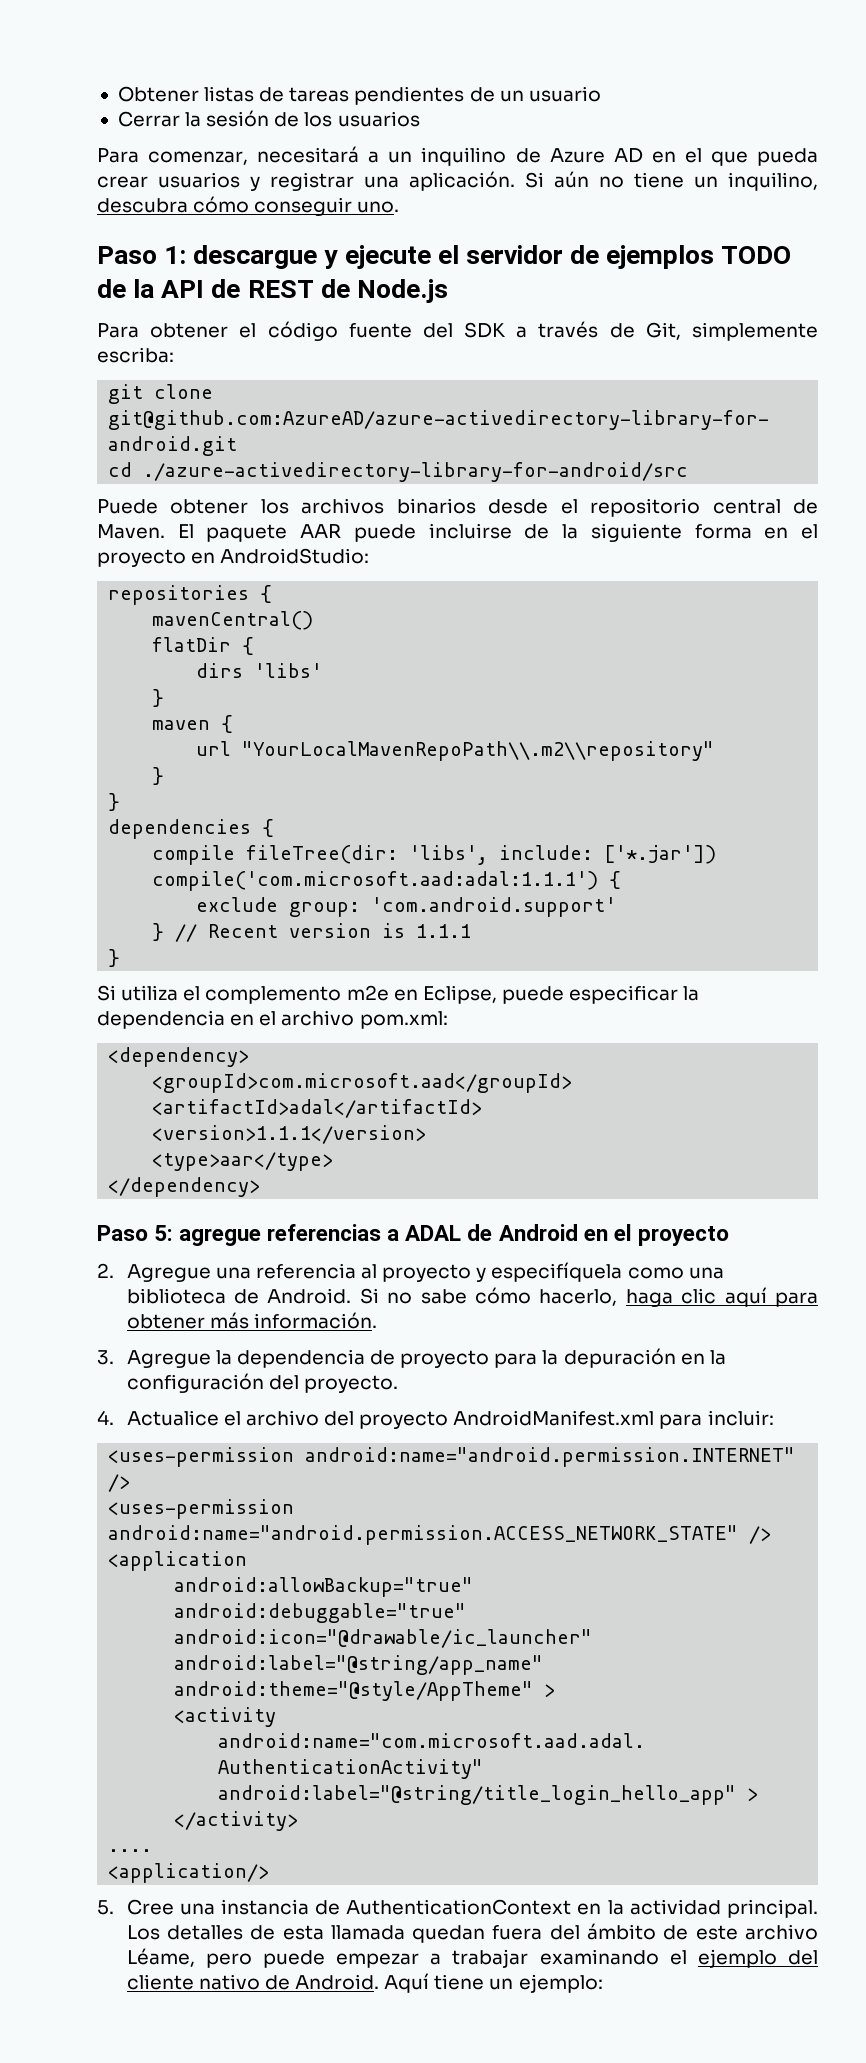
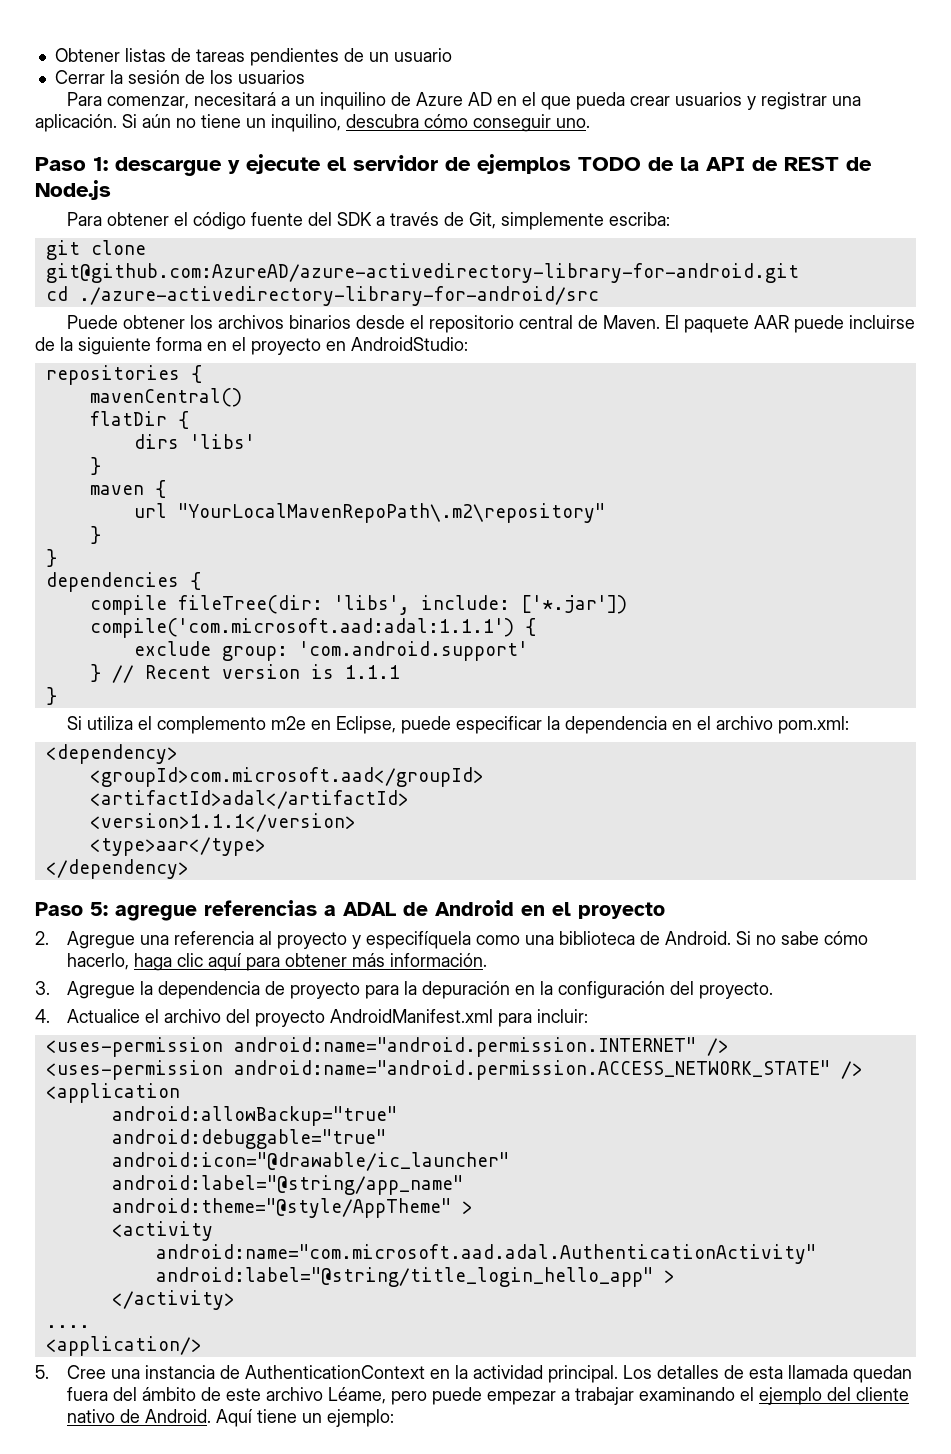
[242,741,715,761] "YourLocalMavenRepoPath\\.m2\\repository" -> [177,503,605,523] "YourLocalMavenRepoPath\.m2\repository"

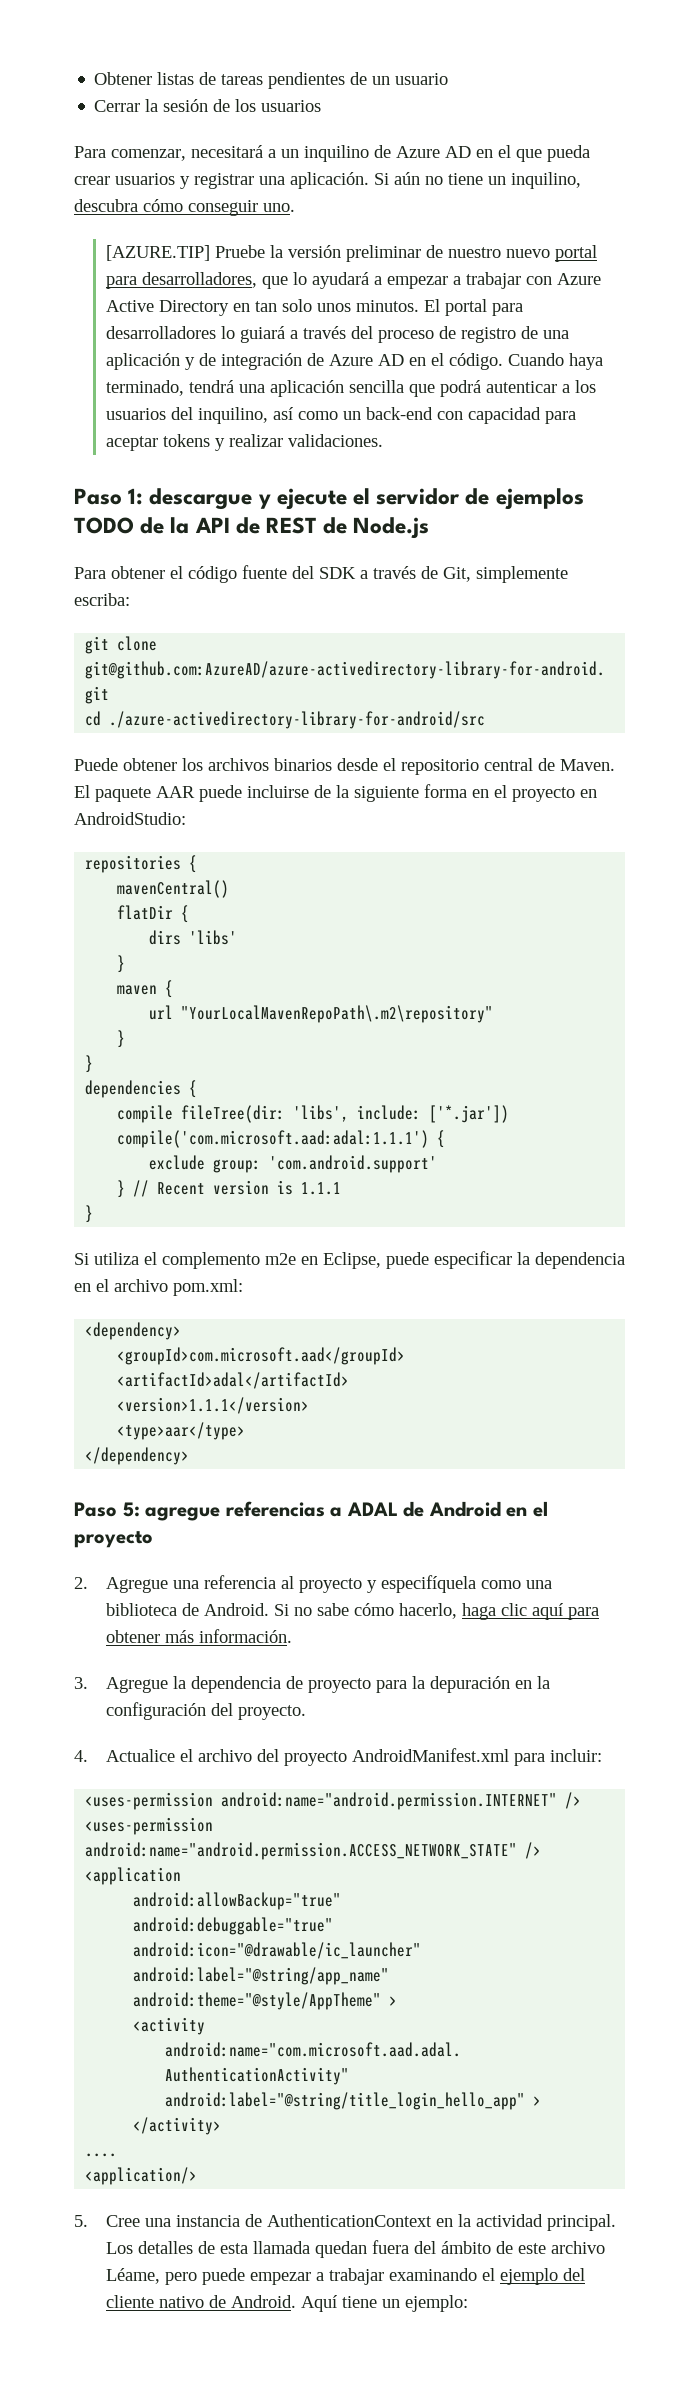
(590, 123) none -> [106,245,598,262] [106,272,602,289] [106,299,524,316] [106,326,570,343] [106,353,604,370] [106,380,597,397] [106,407,577,424] [106,434,384,451] // [AZURE.TIP] Pruebe la versión preliminar de nuestro nuevo portal para desarrolladores, que lo ayudará a empezar a trabajar con Azure Active Directory en tan solo unos minutos. El portal para desarrolladores lo guiará a través del proceso de registro de una aplicación y de integración de Azure AD en el código. Cuando haya terminado, tendrá una aplicación sencilla que podrá autenticar a los usuarios del inquilino, así como un back-end con capacidad para aceptar tokens y realizar validaciones.

